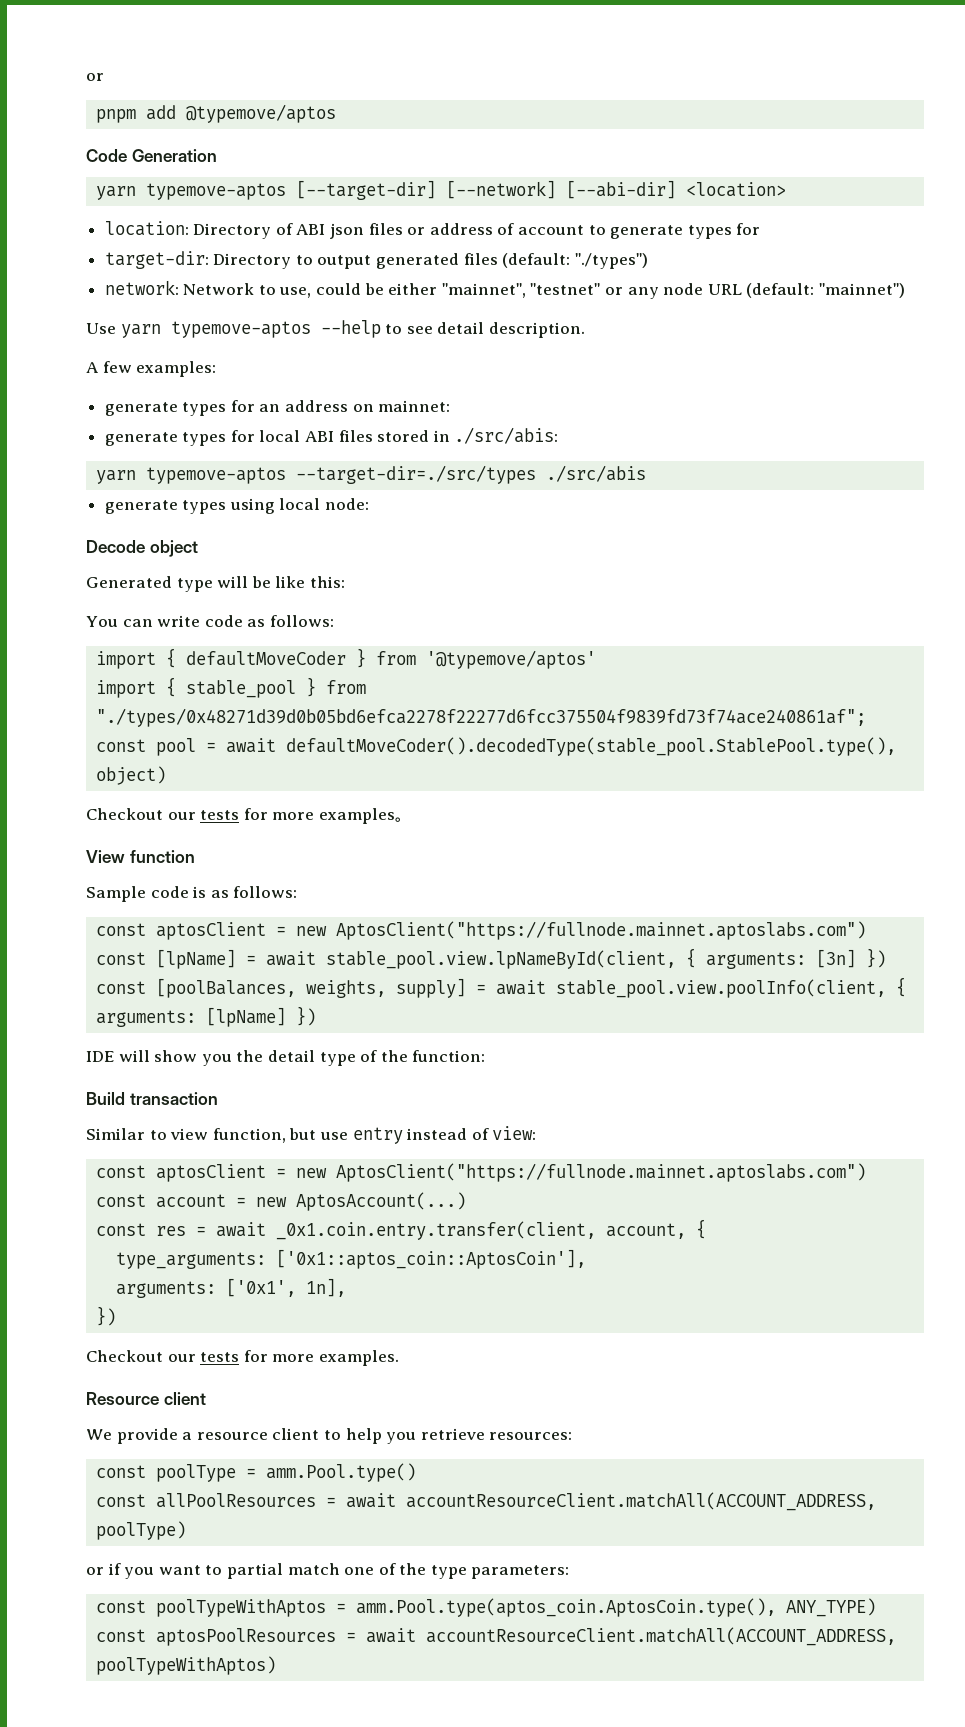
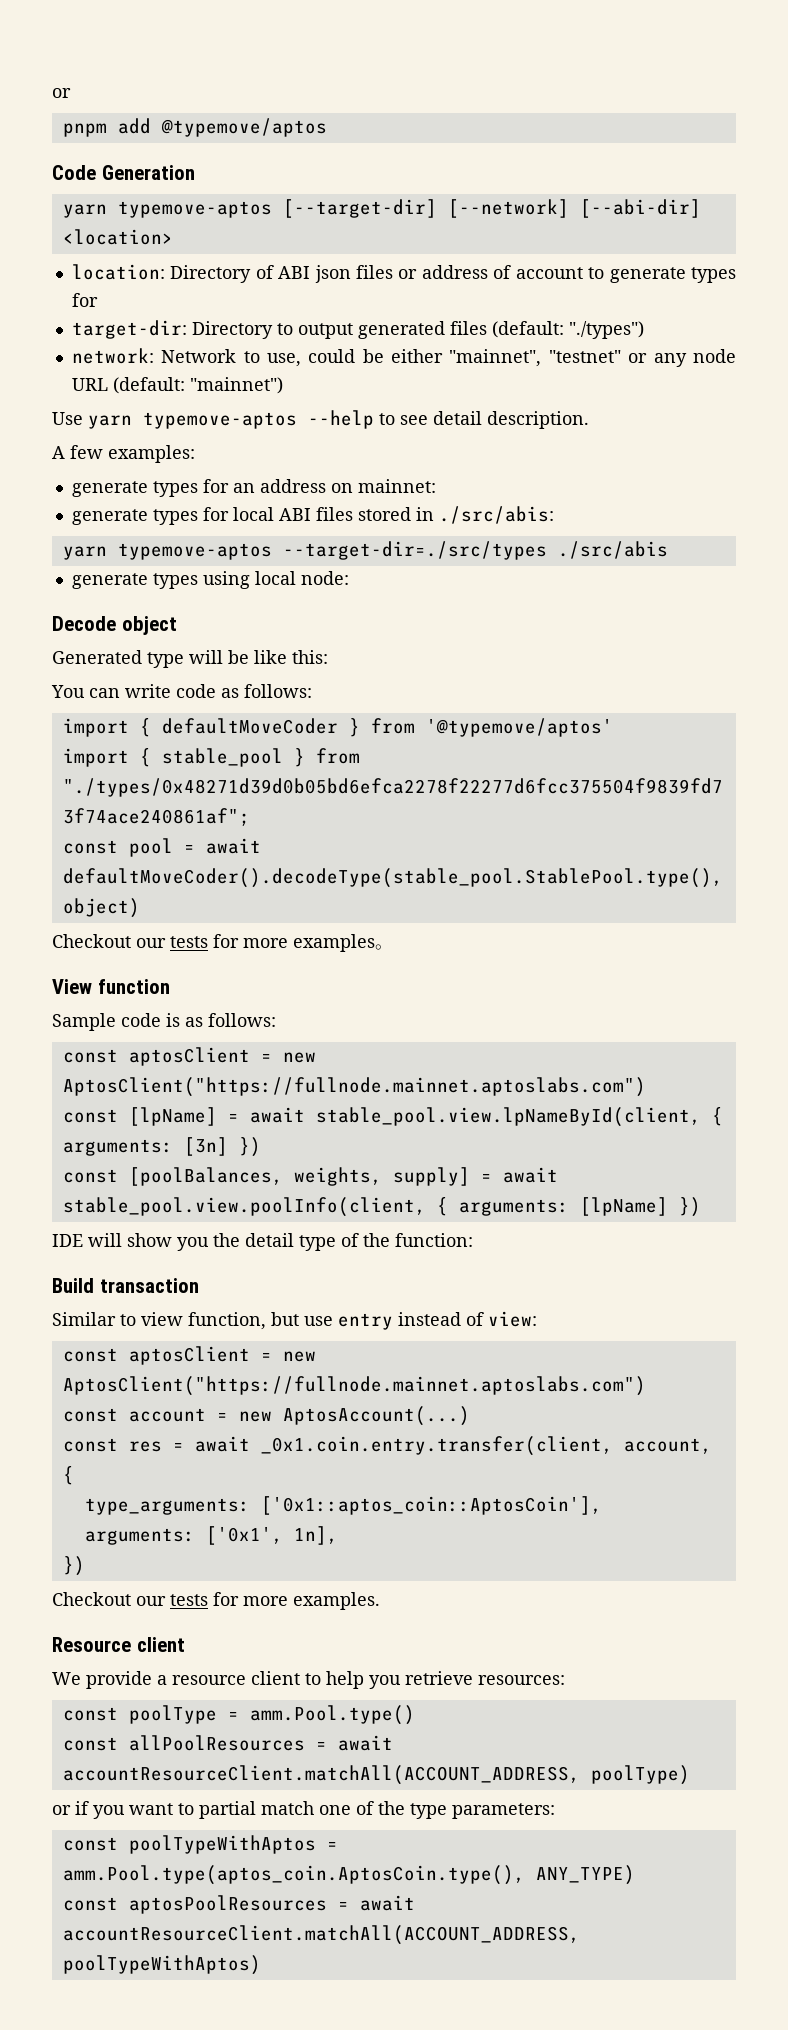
[286,737,897,756] defaultMoveCoder().decodedType(stable_pool.StablePool.type(), -> [62,868,723,888] defaultMoveCoder().decodeType(stable_pool.StablePool.type(),

